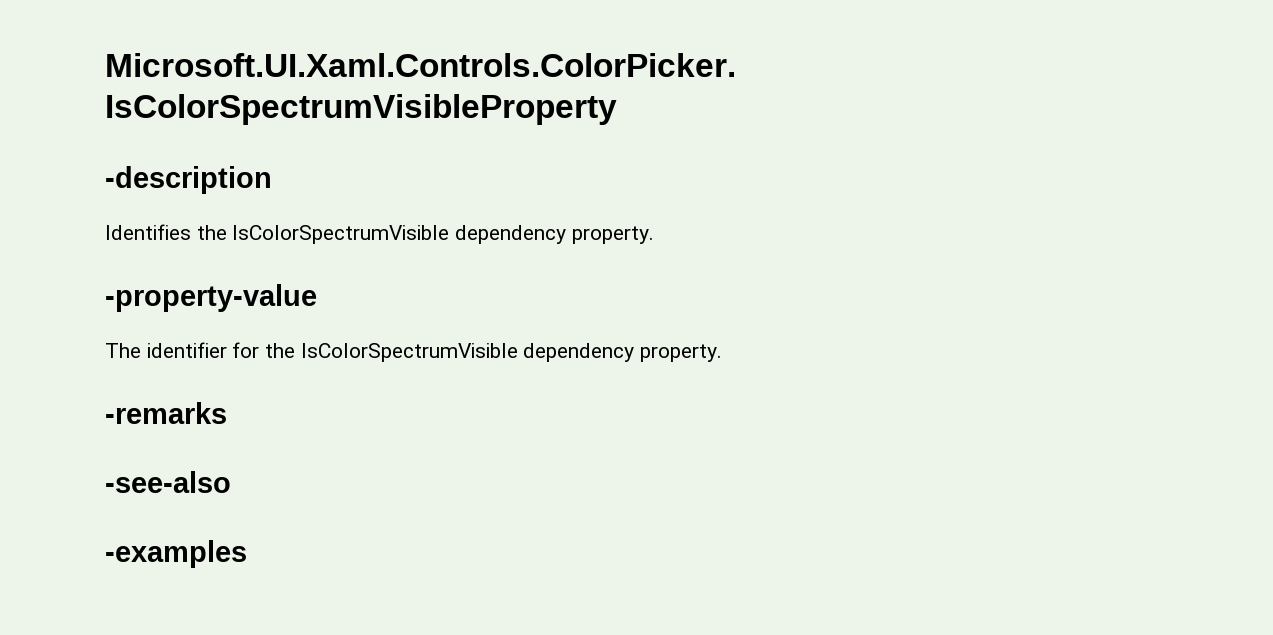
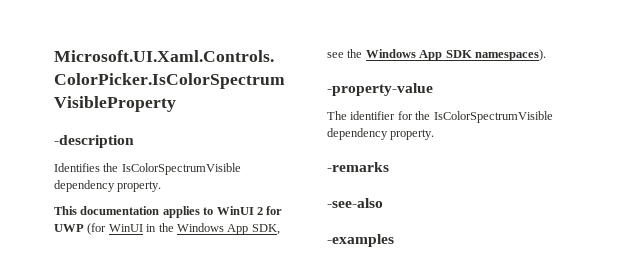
(654, 235) none -> [54,206,283,218] [54,223,280,235] [327,49,546,61] // This documentation applies to WinUI 2 for UWP (for WinUI in the Windows App SDK, see the Windows App SDK namespaces).

